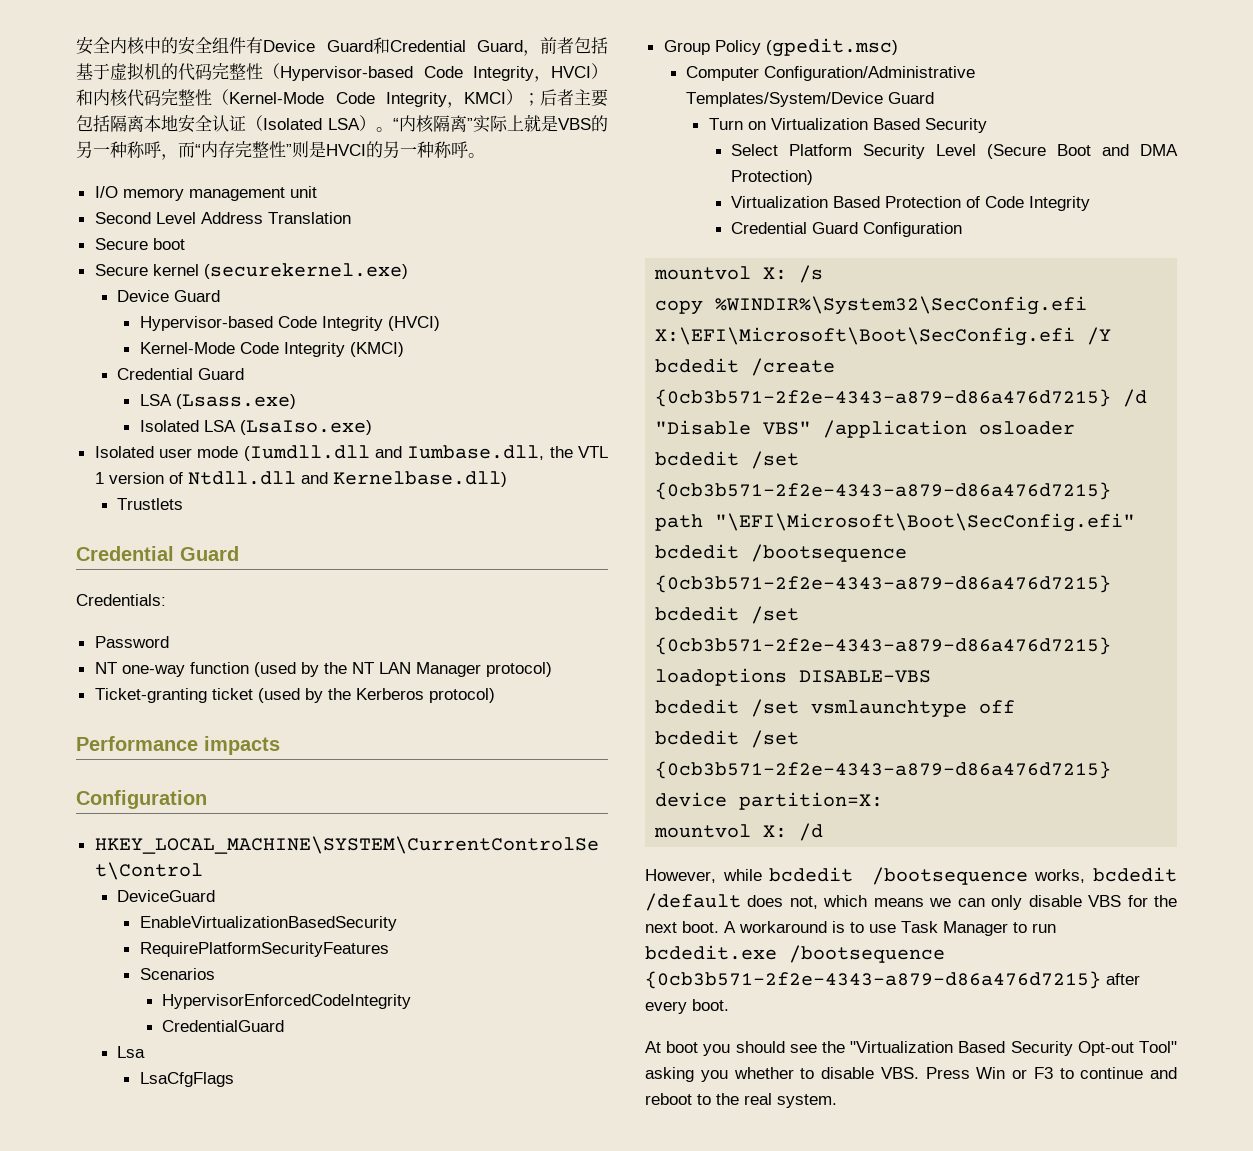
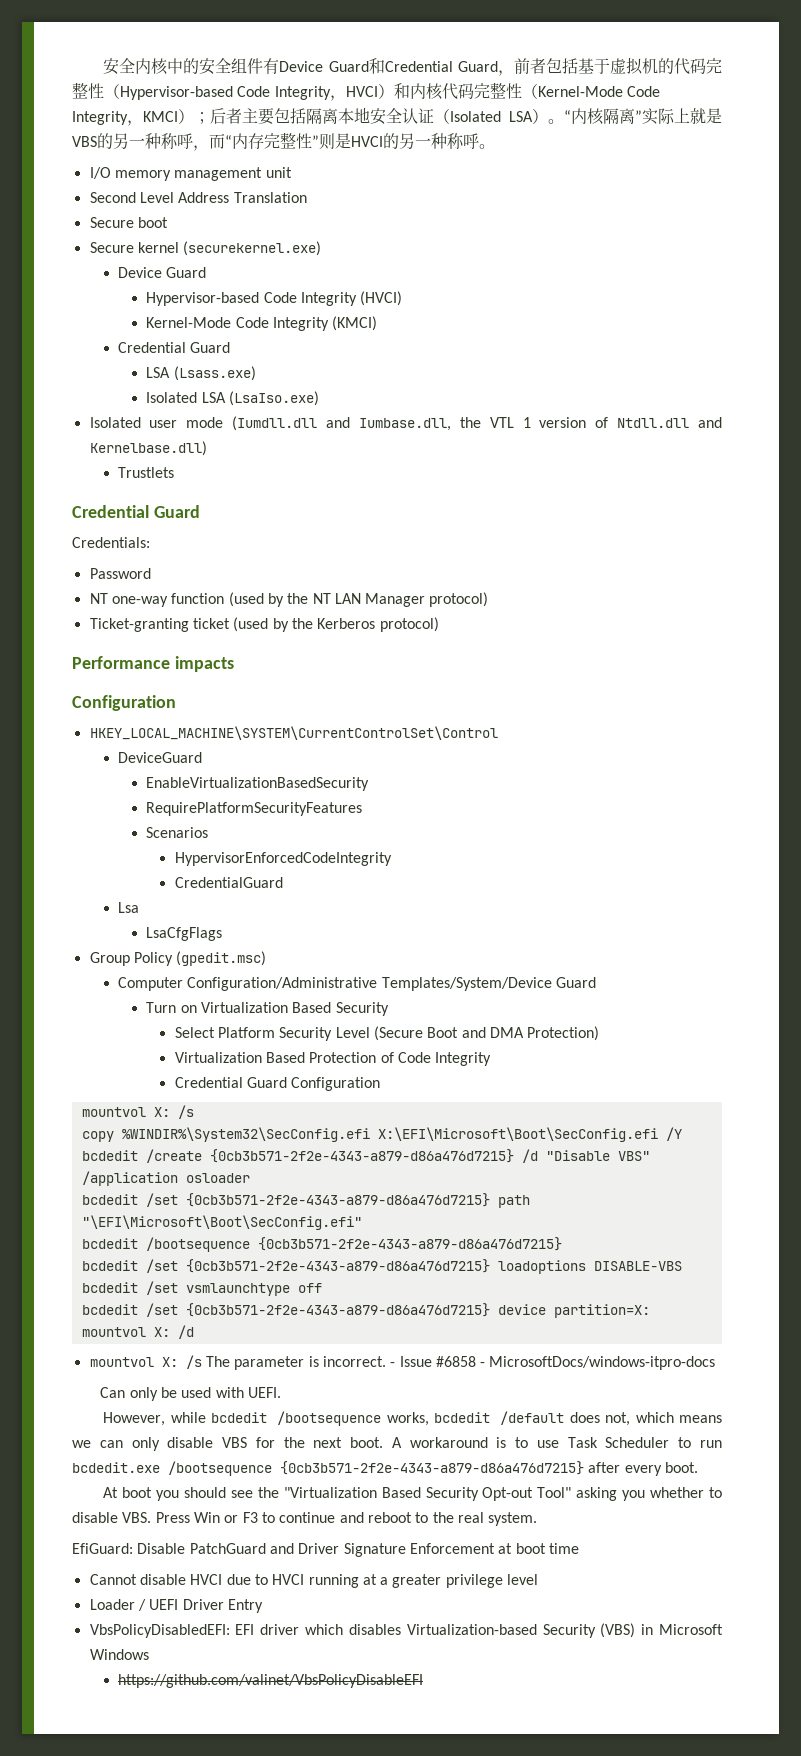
(824, 832) none -> [89,1355,716,1370] [100,1387,281,1401] // mountvol X: /s The parameter is incorrect. - Issue #6858 - MicrosoftDocs/windows-itpro-docs // Can only be used with UEFI.
[943,921,1008,936] Manager -> [605,1437,670,1448] Scheduler
(837, 1101) none -> [72,1543,579,1557] [89,1574,539,1588] [89,1599,263,1613] [89,1623,723,1638] [89,1649,149,1660] [117,1674,423,1688] // EfiGuard: Disable PatchGuard and Driver Signature Enforcement at boot time // Cannot disable HVCI due to HVCI running at a greater privilege level // Loader / UEFI Driver Entry // VbsPolicyDisabledEFI: EFI driver which disables Virtualization-based Security (VBS) in Microsoft Windows // https://github.com/valinet/VbsPolicyDisableEFI

